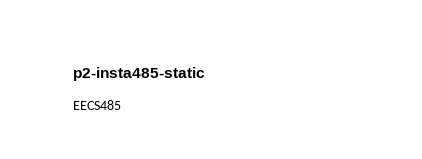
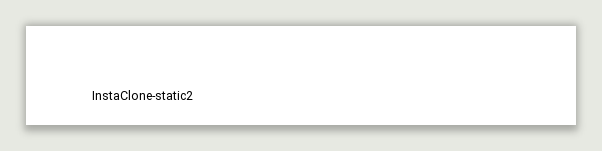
[73,67,205,81] [73,100,121,110] p2-insta485-static // EECS485 -> [92,90,193,100] InstaClone-static2

